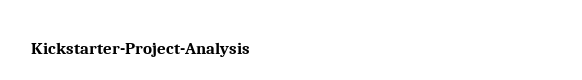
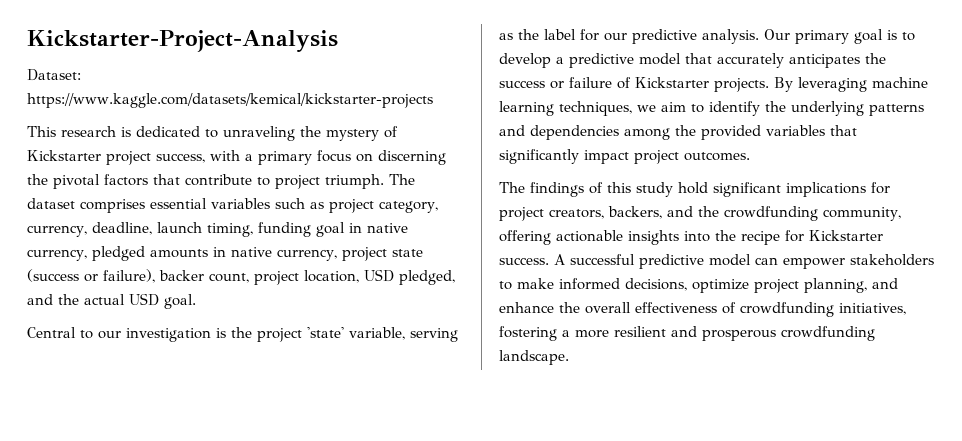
(250, 49) none -> [27,69,81,81] [27,93,433,108] [27,126,398,141] [27,150,446,165] [27,174,415,189] [27,198,438,213] [27,222,408,237] [27,246,423,261] [27,269,455,285] [27,293,196,309] [27,327,458,342] [499,29,915,44] [499,53,886,68] [499,77,928,92] [499,101,924,116] [499,125,857,140] [499,149,750,164] [499,182,890,197] [499,206,901,221] [499,230,883,245] [499,254,934,269] [499,278,898,293] [499,302,906,317] [499,326,875,341] [499,350,569,365] // Dataset: https://www.kaggle.com/datasets/kemical/kickstarter-projects // This research is dedicated to unraveling the mystery of Kickstarter project success, with a primary focus on discerning the pivotal factors that contribute to project triumph. The dataset comprises essential variables such as project category, currency, deadline, launch timing, funding goal in native currency, pledged amounts in native currency, project state (success or failure), backer count, project location, USD pledged, and the actual USD goal. // Central to our investigation is the project 'state' variable, serving as the label for our predictive analysis. Our primary goal is to develop a predictive model that accurately anticipates the success or failure of Kickstarter projects. By leveraging machine learning techniques, we aim to identify the underlying patterns and dependencies among the provided variables that significantly impact project outcomes. // The findings of this study hold significant implications for project creators, backers, and the crowdfunding community, offering actionable insights into the recipe for Kickstarter success. A successful predictive model can empower stakeholders to make informed decisions, optimize project planning, and enhance the overall effectiveness of crowdfunding initiatives, fostering a more resilient and prosperous crowdfunding landscape.

